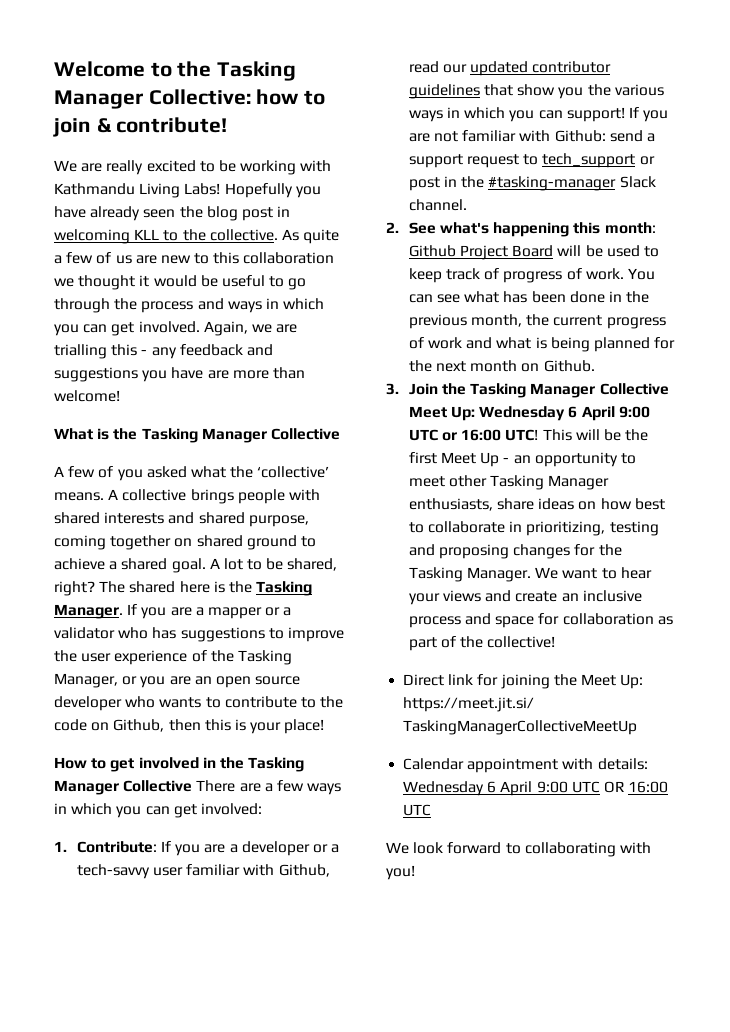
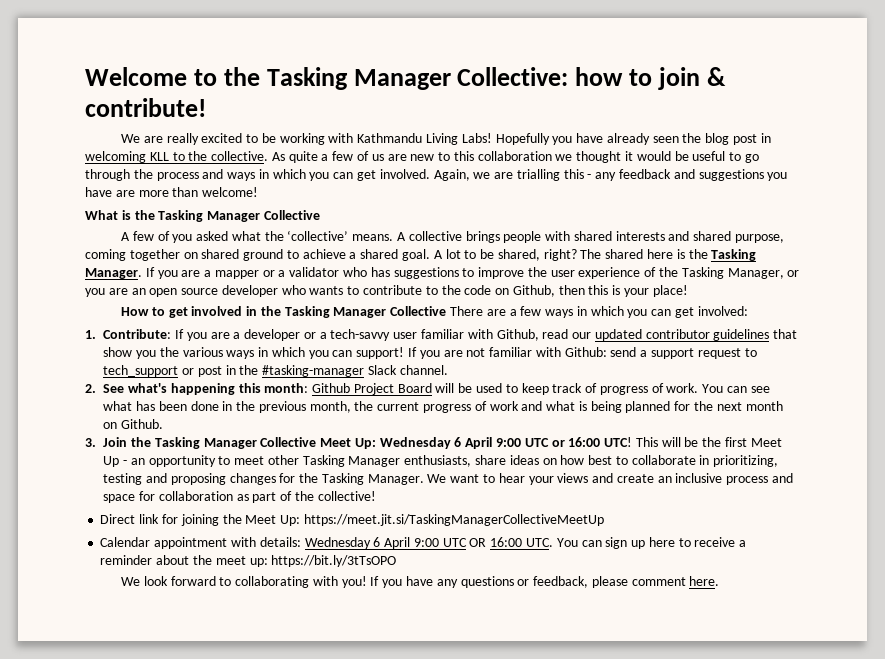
[403,804,432,816] UTC -> [525,537,747,549] [100,555,397,567] UTC. You can sign up here to receive a reminder about the meet up: https://bit.ly/3tTsOPO
(415, 872) none -> [370,576,720,588] If you have any questions or feedback, please comment here.

